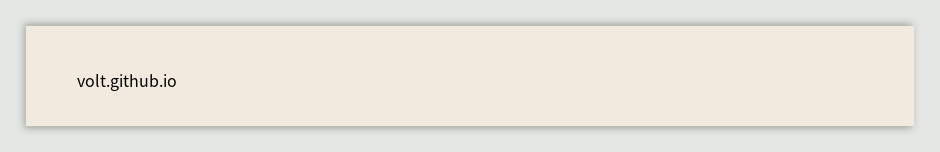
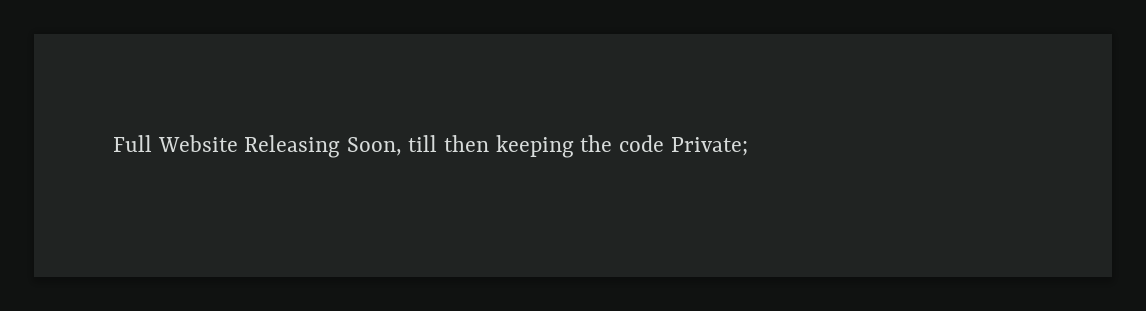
[77,74,177,91] volt.github.io -> [113,135,748,158] Full Website Releasing Soon, till then keeping the code Private;

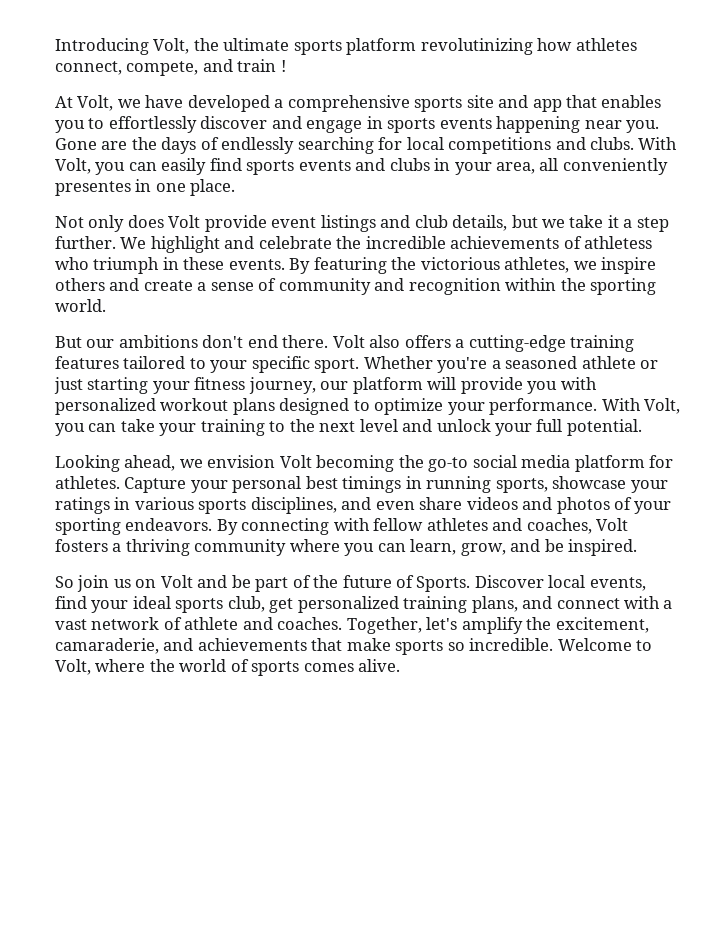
[113,135,748,158] Full Website Releasing Soon, till then keeping the code Private; -> [55,38,637,55] [55,59,286,76] [55,95,662,112] [55,116,660,133] [55,137,678,154] [55,158,668,175] [55,179,236,196] [55,215,669,232] [55,236,653,253] [55,257,657,274] [55,278,657,295] [55,299,106,312] [55,335,635,352] [55,356,659,373] [54,377,597,394] [55,398,681,415] [55,419,642,436] [55,455,674,472] [55,476,668,493] [55,497,672,514] [55,518,629,535] [55,539,638,556] [55,575,646,592] [55,596,673,613] [55,617,649,634] [55,638,653,655] [55,659,401,676] Introducing Volt, the ultimate sports platform revolutinizing how athletes connect, compete, and train ! // At Volt, we have developed a comprehensive sports site and app that enables you to effortlessly discover and engage in sports events happening near you. Gone are the days of endlessly searching for local competitions and clubs. With Volt, you can easily find sports events and clubs in your area, all conveniently presentes in one place. // Not only does Volt provide event listings and club details, but we take it a step further. We highlight and celebrate the incredible achievements of athletess who triumph in these events. By featuring the victorious athletes, we inspire others and create a sense of community and recognition within the sporting world. // But our ambitions don't end there. Volt also offers a cutting-edge training features tailored to your specific sport. Whether you're a seasoned athlete or just starting your fitness journey, our platform will provide you with personalized workout plans designed to optimize your performance. With Volt, you can take your training to the next level and unlock your full potential. // Looking ahead, we envision Volt becoming the go-to social media platform for athletes. Capture your personal best timings in running sports, showcase your ratings in various sports disciplines, and even share videos and photos of your sporting endeavors. By connecting with fellow athletes and coaches, Volt fosters a thriving community where you can learn, grow, and be inspired. // So join us on Volt and be part of the future of Sports. Discover local events, find your ideal sports club, get personalized training plans, and connect with a vast network of athlete and coaches. Together, let's amplify the excitement, camaraderie, and achievements that make sports so incredible. Welcome to Volt, where the world of sports comes alive.

